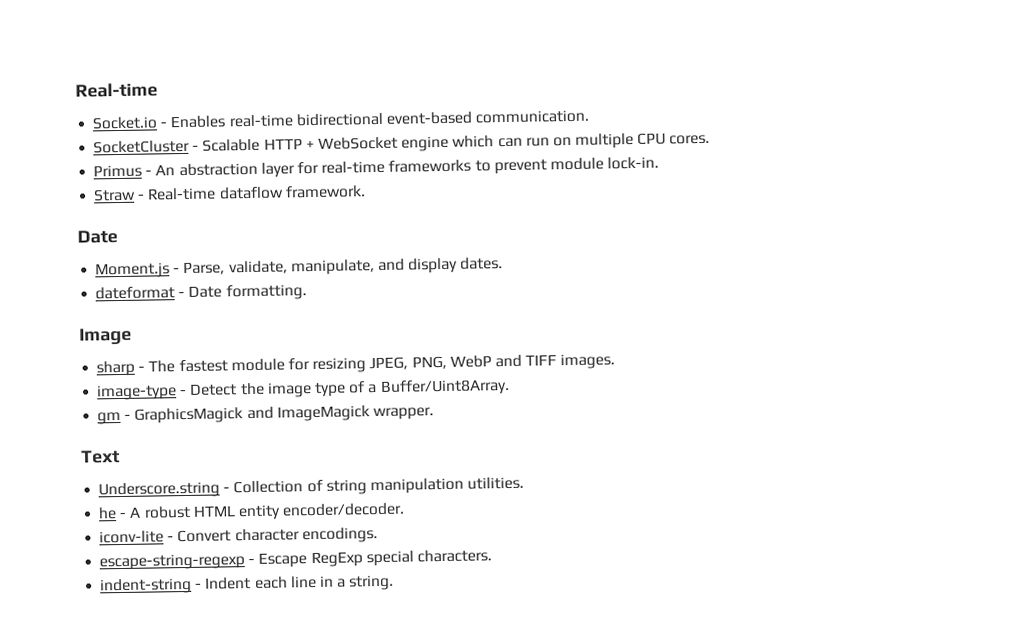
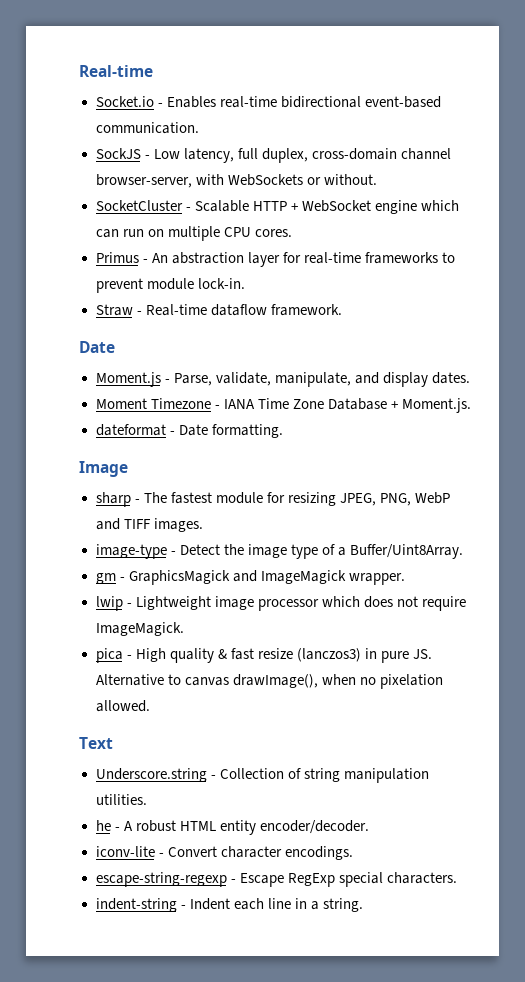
(590, 116) none -> [95,148,451,163] [95,174,377,188] // SockJS - Low latency, full duplex, cross-domain channel browser-server, with WebSockets or without.
(504, 263) none -> [95,398,471,413] // Moment Timezone - IANA Time Zone Database + Moment.js.
(434, 414) none -> [95,596,466,611] [95,622,184,636] [95,648,433,663] [95,674,443,689] [95,700,150,712] // lwip - Lightweight image processor which does not require ImageMagick. // pica - High quality & fast resize (lanczos3) in pure JS. Alternative to canvas drawImage(), when no pixelation allowed.

